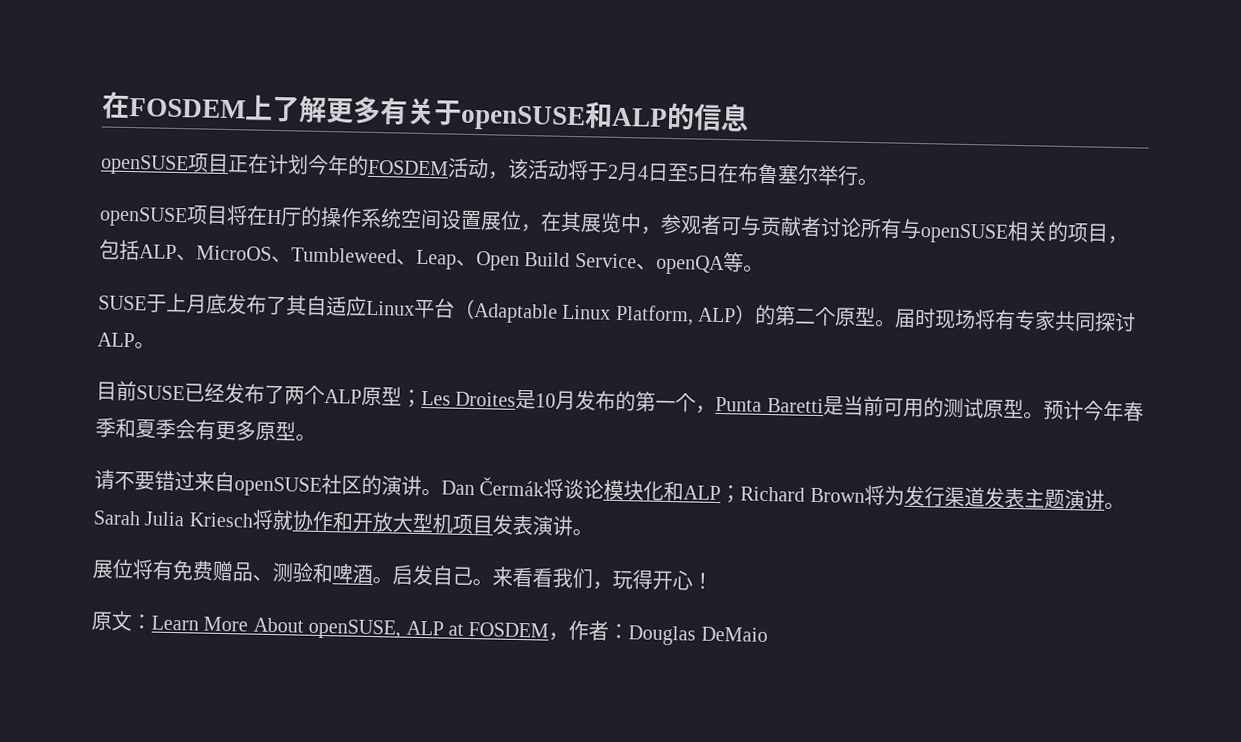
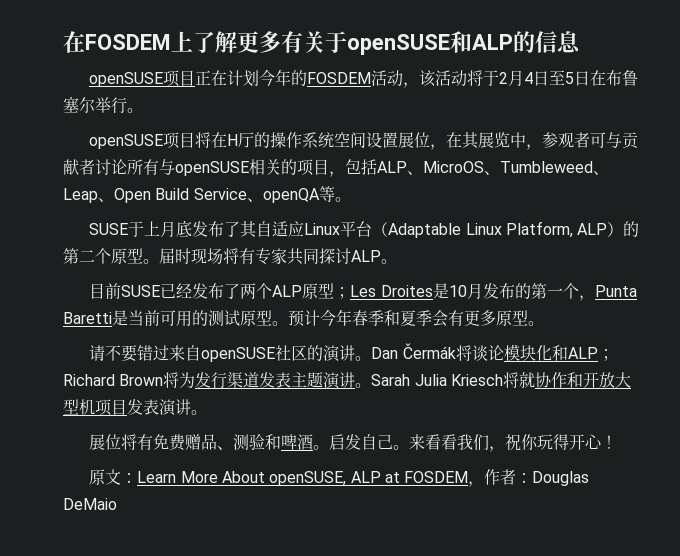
(613, 585) none -> [505,434,539,451] 祝你

